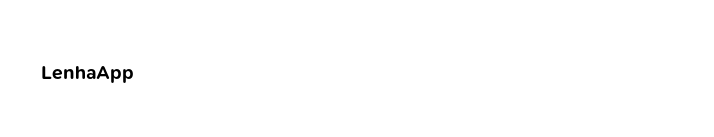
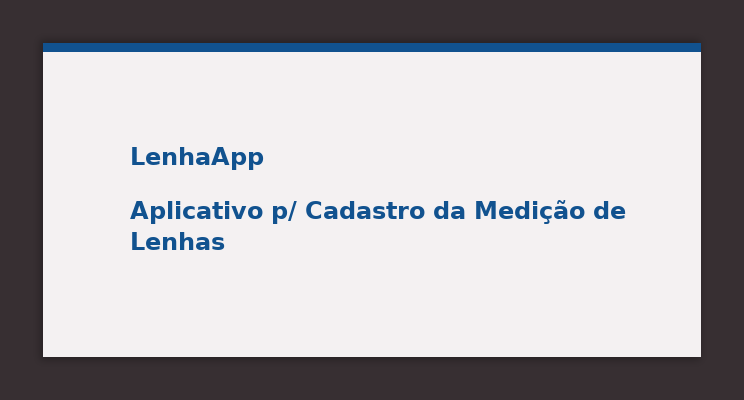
(134, 74) none -> [130,200,626,224] [130,232,225,250] // Aplicativo p/ Cadastro da Medição de Lenhas

